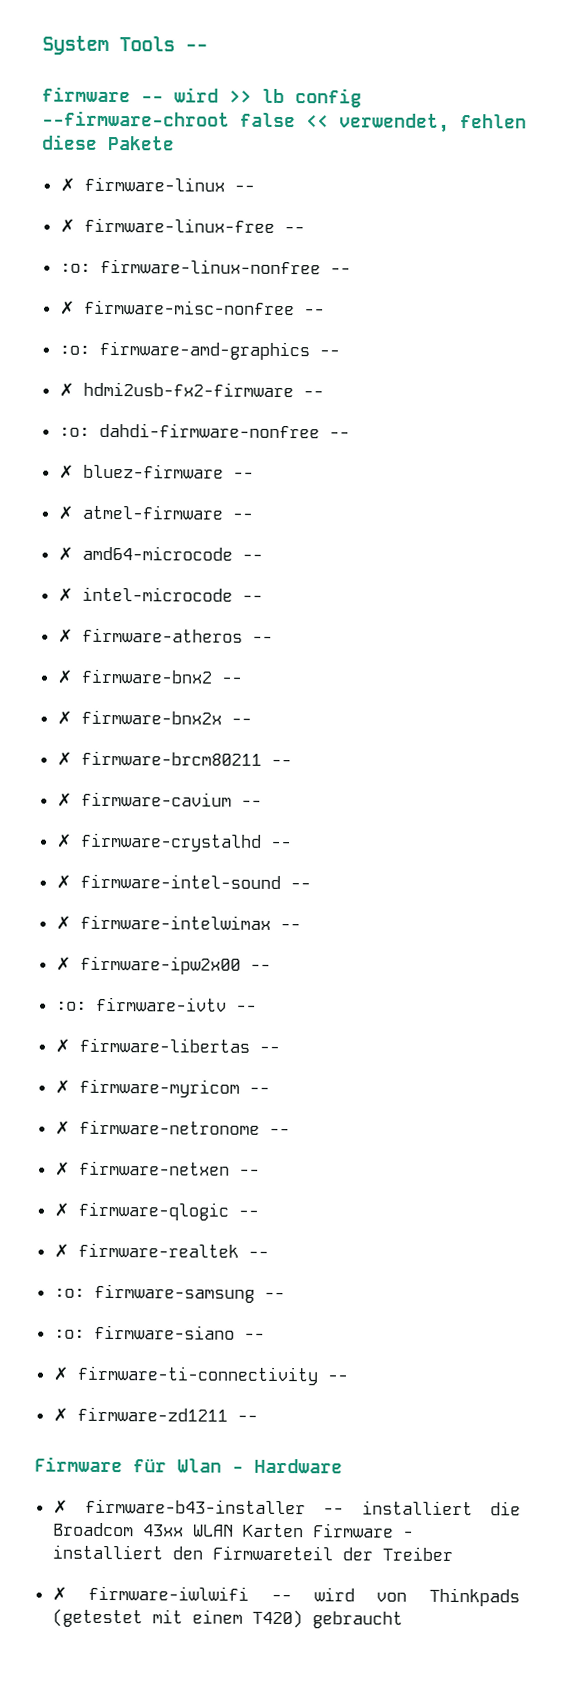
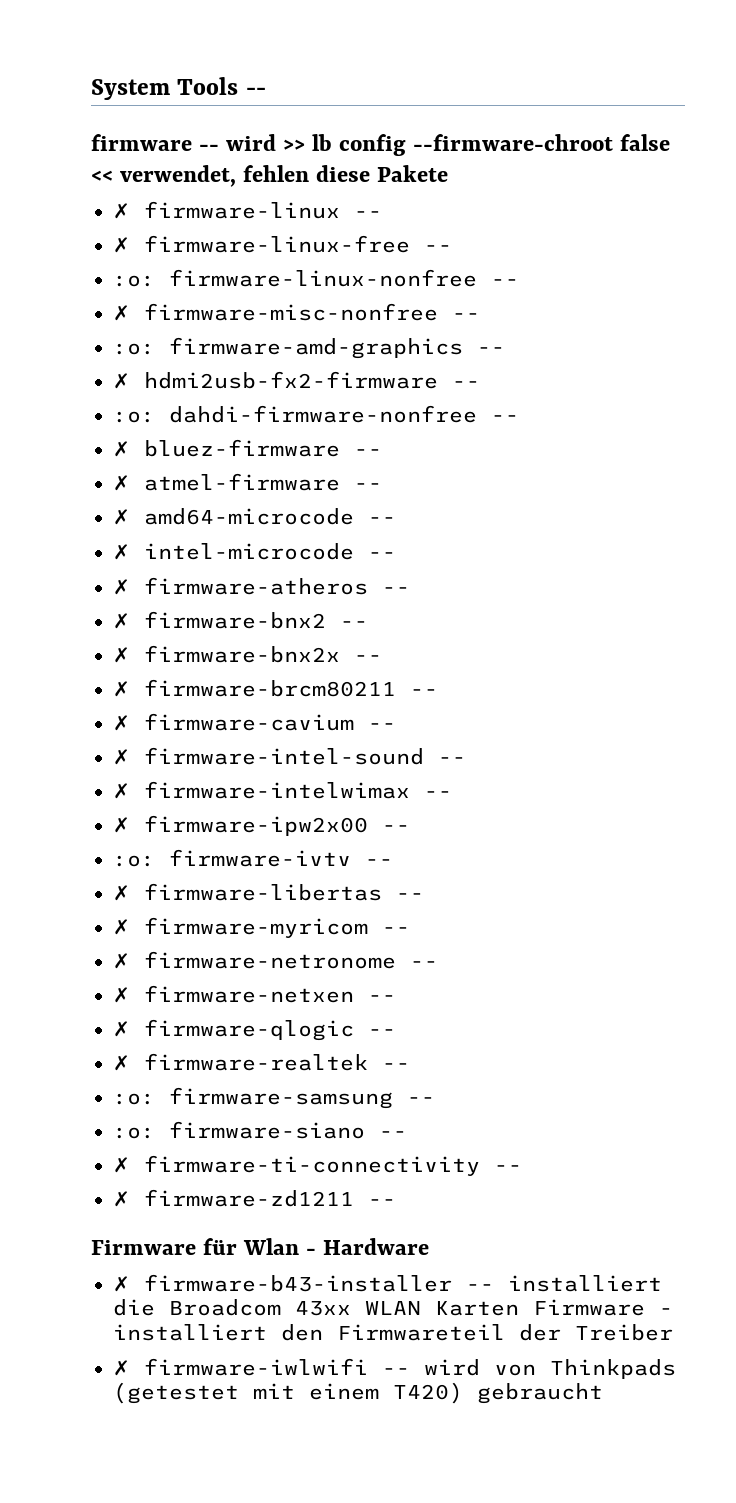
[55,832,292,852] // ✗ firmware-crystalhd -- -> (396, 726) none

